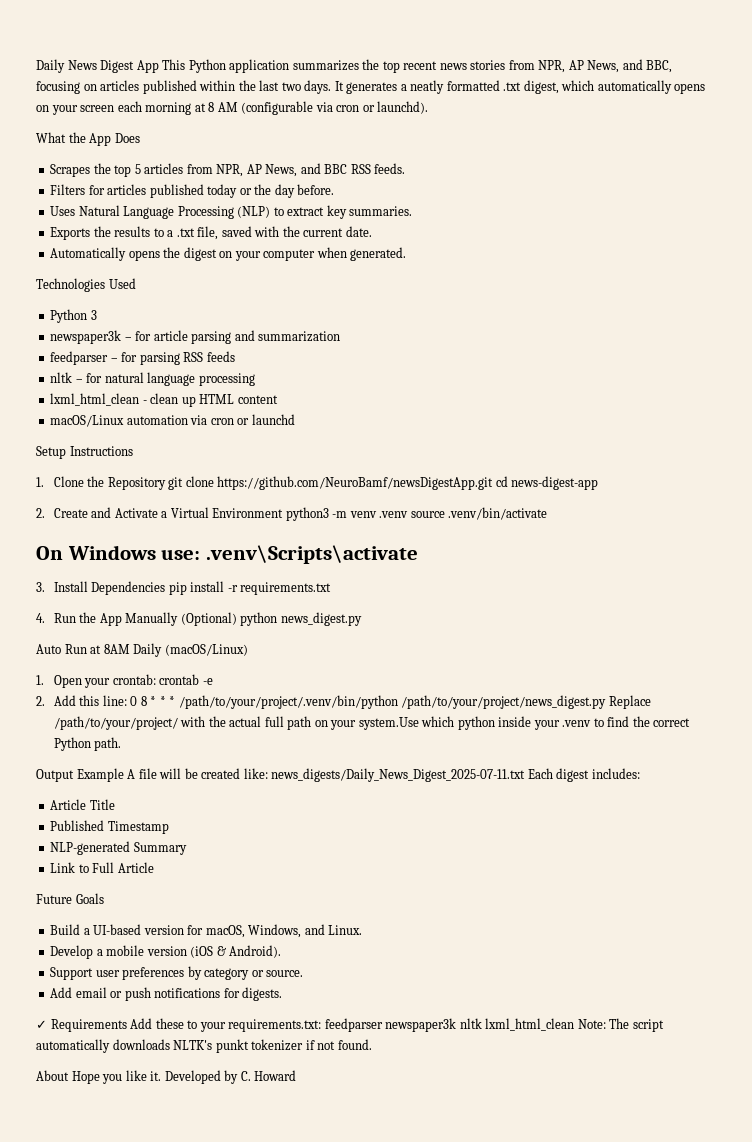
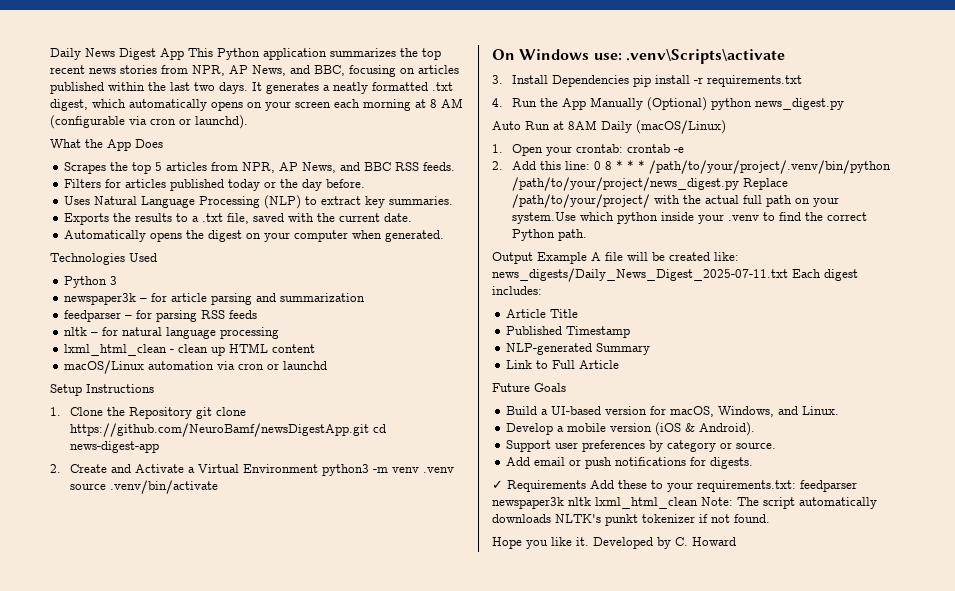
[36,1070,69,1081] About -> (770, 518) none

